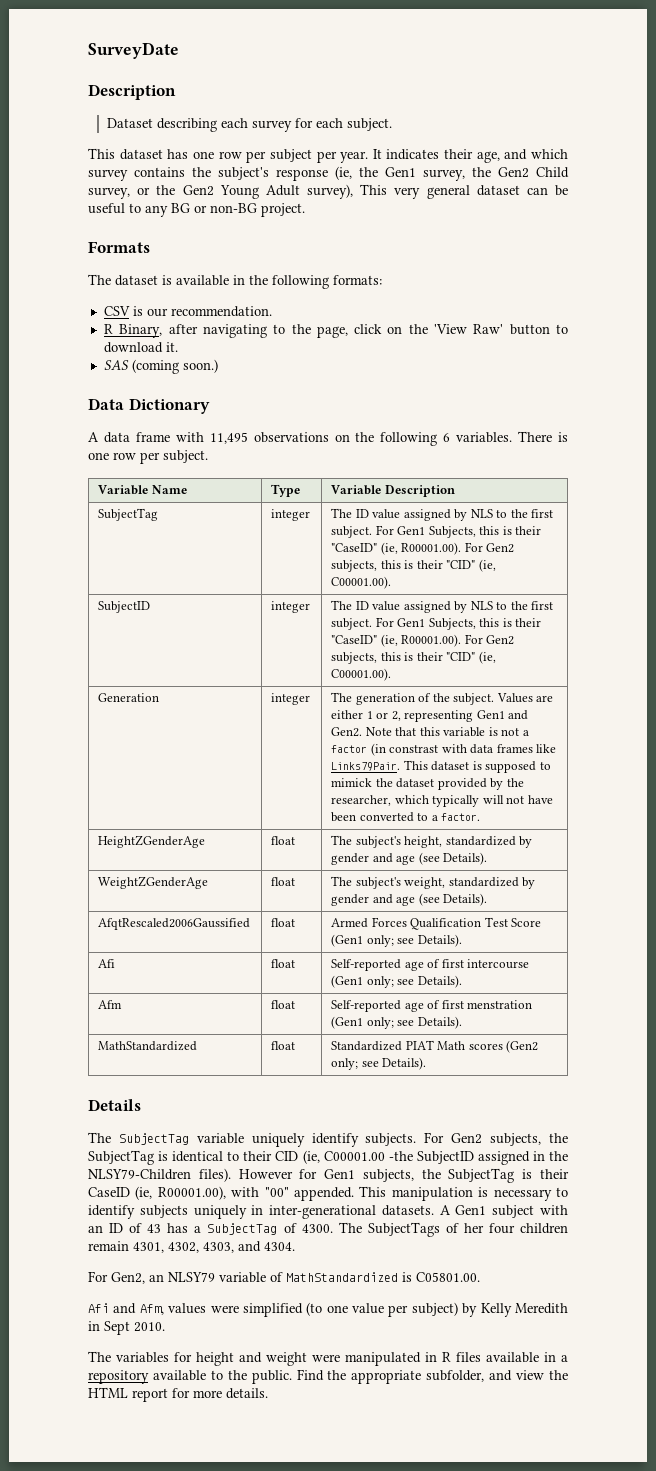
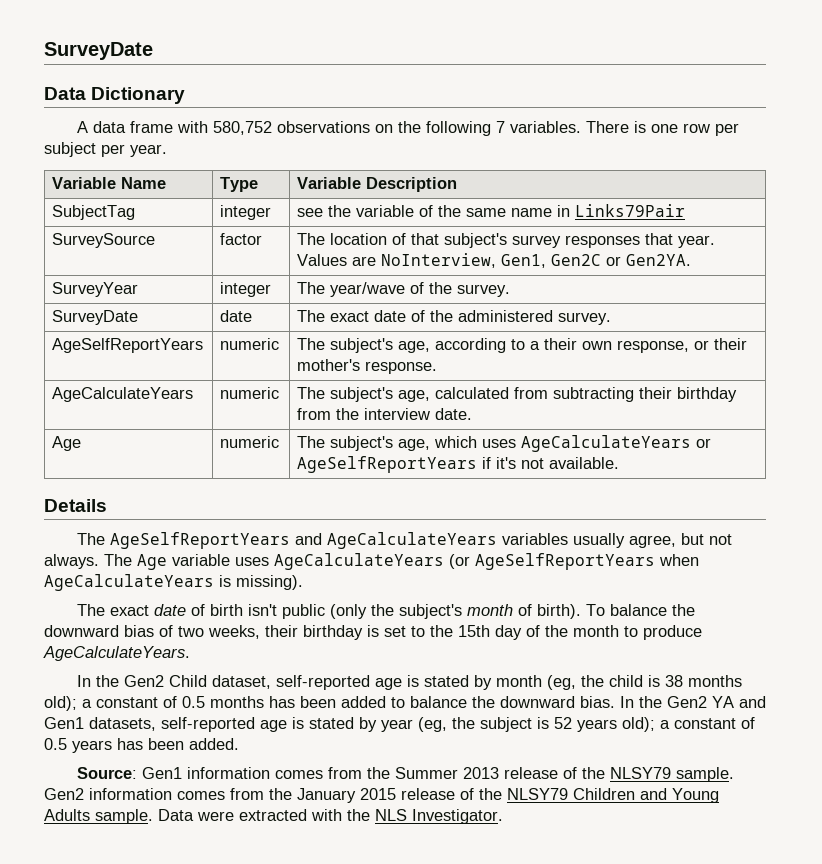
[88,42,179,59] [88,84,176,100] [107,118,393,132] [88,148,569,163] [88,166,569,181] [88,184,569,199] [88,203,305,217] [88,241,150,253] [88,274,382,289] [103,306,272,317] [103,324,569,338] [103,342,178,353] [103,359,218,374] SurveyDate // Description // Dataset describing each survey for each subject. // This dataset has one row per subject per year. It indicates their age, and which survey contains the subject's response (ie, the Gen1 survey, the Gen2 Child survey, or the Gen2 Young Adult survey), This very general dataset can be useful to any BG or non-BG project. // Formats // The dataset is available in the following formats: // CSV is our recommendation. // R Binary, after navigating to the page, click on the 'View Raw' button to download it. // SAS (coming soon.) -> [44,42,153,60] SurveyDate
[209,432,248,444] 11,495 -> [212,121,272,135] 580,752
[443,433,451,442] 6 -> [495,121,505,133] 7
[163,450,208,463] subject. -> [44,142,167,157] subject per year.
[331,508,554,521] [331,525,542,538] [331,542,515,555] [331,559,496,572] [331,576,392,589] [98,601,151,613] [271,601,311,613] [331,600,554,613] [331,617,542,630] [331,634,515,647] [331,651,496,664] [331,668,392,681] [98,693,160,702] [271,693,311,705] [331,692,554,705] [331,710,529,722] [331,727,529,737] [331,743,557,756] [331,760,551,773] [331,778,524,790] [331,795,553,807] [331,812,481,822] [98,835,206,848] [271,836,296,845] [331,835,533,848] [331,852,488,865] [98,876,209,889] [271,877,296,886] [331,876,536,889] [331,893,488,906] [98,918,251,930] [271,918,296,927] [331,917,542,930] [331,934,462,947] [98,959,116,968] [271,959,296,968] [331,959,530,971] [331,975,462,988] [98,1000,123,1009] [271,1000,296,1009] [331,1000,533,1012] [331,1016,462,1029] [98,1041,198,1051] [271,1041,296,1050] [331,1040,539,1053] [331,1057,427,1070] [88,1099,141,1111] [88,1132,569,1147] [88,1150,568,1165] [88,1168,569,1183] [88,1186,568,1201] [88,1205,568,1219] [88,1222,568,1237] [88,1241,295,1253] [88,1271,480,1284] [88,1302,568,1317] [88,1321,165,1335] [88,1351,568,1366] [88,1369,569,1384] [88,1387,268,1402] The ID value assigned by NLS to the first subject. For Gen1 Subjects, this is their "CaseID" (ie, R00001.00). For Gen2 subjects, this is their "CID" (ie, C00001.00). // SubjectID | integer | The ID value assigned by NLS to the first subject. For Gen1 Subjects, this is their "CaseID" (ie, R00001.00). For Gen2 subjects, this is their "CID" (ie, C00001.00). // Generation | integer | The generation of the subject. Values are either 1 or 2, representing Gen1 and Gen2. Note that this variable is not a factor (in constrast with data frames like Links79Pair. This dataset is supposed to mimick the dataset provided by the researcher, which typically will not have been converted to a factor. // HeightZGenderAge | float | The subject's height, standardized by gender and age (see Details). // WeightZGenderAge | float | The subject's weight, standardized by gender and age (see Details). // AfqtRescaled2006Gaussified | float | Armed Forces Qualification Test Score (Gen1 only; see Details). // Afi | float | Self-reported age of first intercourse (Gen1 only; see Details). // Afm | float | Self-reported age of first menstration (Gen1 only; see Details). // MathStandardized | float | Standardized PIAT Math scores (Gen2 only; see Details). // Details // The SubjectTag variable uniquely identify subjects. For Gen2 subjects, the SubjectTag is identical to their CID (ie, C00001.00 -the SubjectID assigned in the NLSY79-Children files). However for Gen1 subjects, the SubjectTag is their CaseID (ie, R00001.00), with "00" appended. This manipulation is necessary to identify subjects uniquely in inter-generational datasets. A Gen1 subject with an ID of 43 has a SubjectTag of 4300. The SubjectTags of her four children remain 4301, 4302, 4303, and 4304. // For Gen2, an NLSY79 variable of MathStandardized is C05801.00. // Afi and Afm, values were simplified (to one value per subject) by Kelly Meredith in Sept 2010. // The variables for height and weight were manipulated in R files available in a repository available to the public. Find the appropriate subfolder, and view the HTML report for more details. -> [297,204,686,217] [52,233,156,248] [220,233,263,245] [297,233,716,248] [297,253,692,268] [52,282,139,297] [220,282,272,297] [297,282,511,297] [52,310,139,325] [220,310,253,322] [297,310,612,325] [52,338,204,353] [220,338,280,350] [297,338,748,353] [297,359,438,374] [52,387,194,402] [220,387,280,399] [297,387,738,402] [297,408,473,420] [52,436,82,451] [220,436,280,448] [297,435,712,452] [297,456,620,473] [44,499,107,512] [76,532,732,549] [44,553,699,570] [44,574,303,591] [76,604,695,619] [44,625,702,640] [43,646,190,661] [76,675,742,690] [44,696,766,711] [44,717,755,732] [44,738,239,753] [76,767,734,782] [44,788,719,803] [44,809,503,824] see the variable of the same name in Links79Pair // SurveySource | factor | The location of that subject's survey responses that year. Values are NoInterview, Gen1, Gen2C or Gen2YA. // SurveyYear | integer | The year/wave of the survey. // SurveyDate | date | The exact date of the administered survey. // AgeSelfReportYears | numeric | The subject's age, according to a their own response, or their mother's response. // AgeCalculateYears | numeric | The subject's age, calculated from subtracting their birthday from the interview date. // Age | numeric | The subject's age, which uses AgeCalculateYears or AgeSelfReportYears if it's not available. // Details // The AgeSelfReportYears and AgeCalculateYears variables usually agree, but not always. The Age variable uses AgeCalculateYears (or AgeSelfReportYears when AgeCalculateYears is missing). // The exact date of birth isn't public (only the subject's month of birth). To balance the downward bias of two weeks, their birthday is set to the 15th day of the month to produce AgeCalculateYears. // In the Gen2 Child dataset, self-reported age is stated by month (eg, the child is 38 months old); a constant of 0.5 months has been added to balance the downward bias. In the Gen2 YA and Gen1 datasets, self-reported age is stated by year (eg, the subject is 52 years old); a constant of 0.5 years has been added. // Source: Gen1 information comes from the Summer 2013 release of the NLSY79 sample. Gen2 information comes from the January 2015 release of the NLSY79 Children and Young Adults sample. Data were extracted with the NLS Investigator.

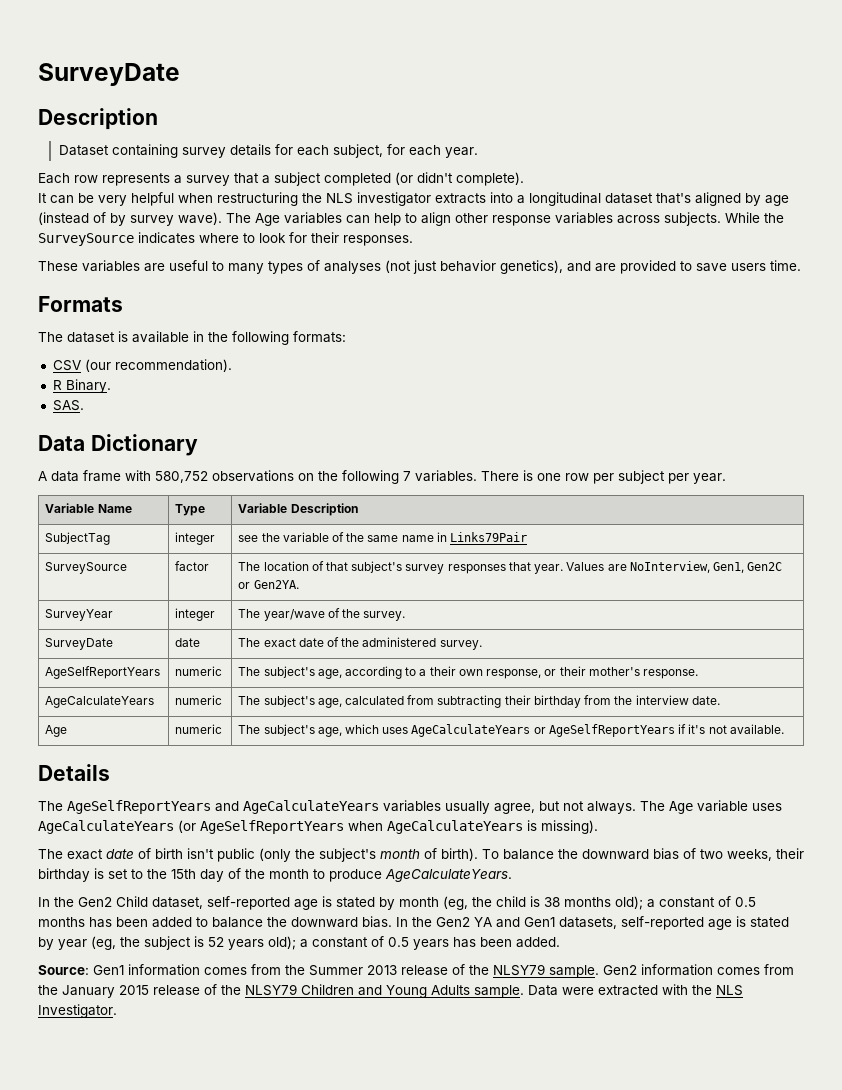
[44,42,153,60] SurveyDate -> [38,63,180,86] [38,108,158,130] [58,144,478,158] [38,172,524,186] [38,192,789,206] [38,212,784,226] [38,232,413,246] [38,260,801,274] [38,296,123,312] [38,331,346,345] [52,359,232,372] [52,379,111,393] [52,400,84,411] SurveyDate // Description // Dataset containing survey details for each subject, for each year. // Each row represents a survey that a subject completed (or didn't complete). // It can be very helpful when restructuring the NLS investigator extracts into a longitudinal dataset that's aligned by age (instead of by survey wave). The Age variables can help to align other response variables across subjects. While the SurveySource indicates where to look for their responses. // These variables are useful to many types of analyses (not just behavior genetics), and are provided to save users time. // Formats // The dataset is available in the following formats: // CSV (our recommendation). // R Binary. // SAS.

